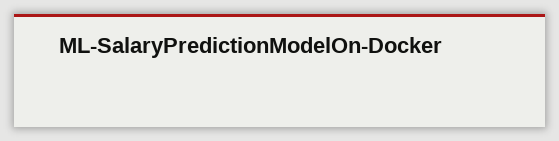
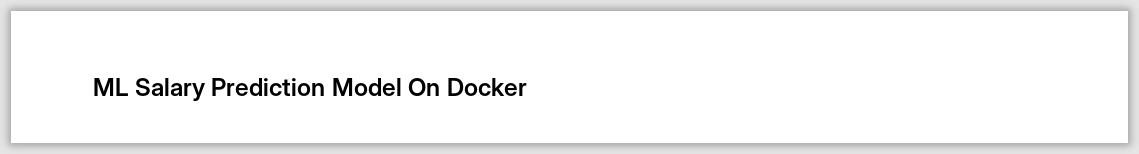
[59,37,442,58] ML-SalaryPredictionModelOn-Docker -> [93,78,528,101] ML Salary Prediction Model On Docker

